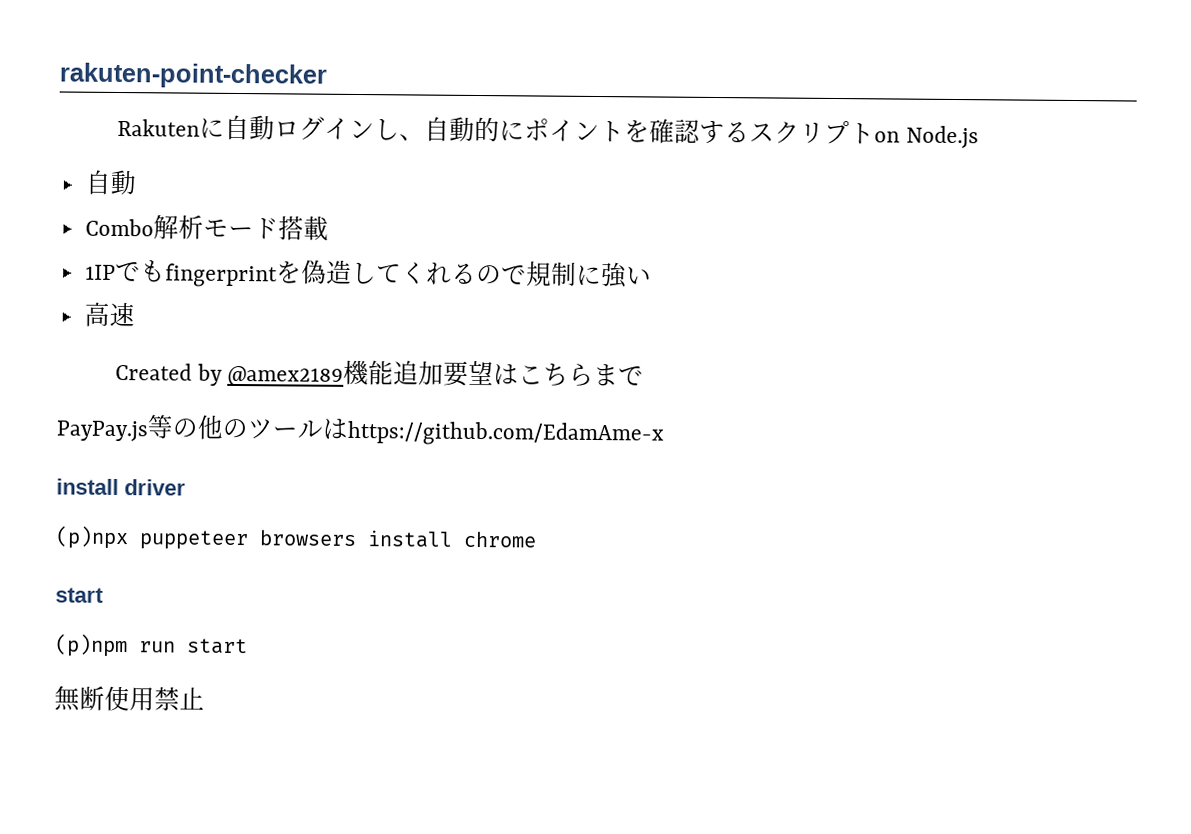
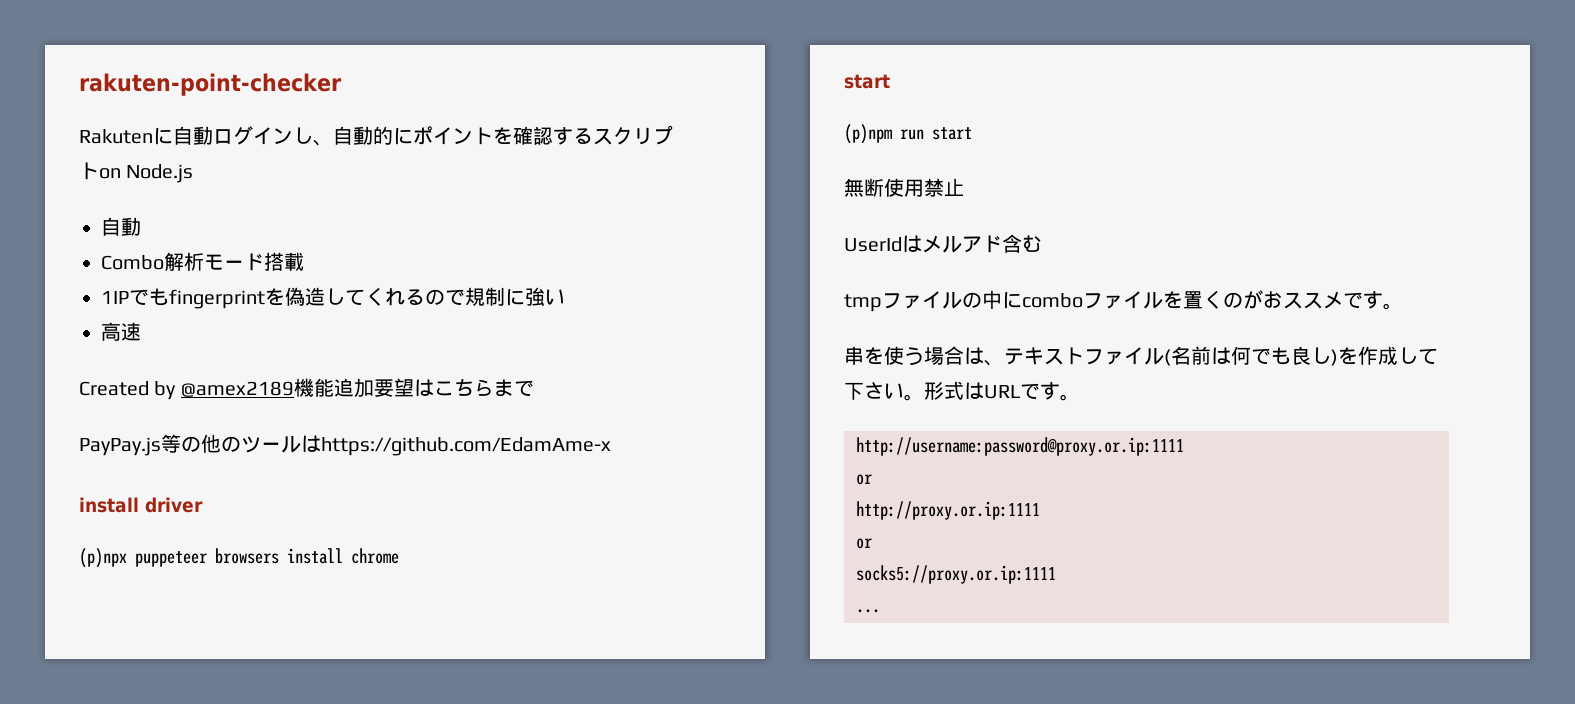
(205, 698) none -> [844,234,1042,253] [844,290,1403,312] [844,346,1438,366] [844,381,1080,401] [856,437,1184,456] [856,474,872,485] [856,501,1040,520] [856,538,872,549] [856,565,1056,584] [856,609,880,613] // UserIdはメルアド含む // tmpファイルの中にcomboファイルを置くのがおススメです。 // 串を使う場合は、テキストファイル(名前は何でも良し)を作成して下さい。形式はURLです。 // http://username:password@proxy.or.ip:1111 // or // http://proxy.or.ip:1111 // or // socks5://proxy.or.ip:1111 // ...

